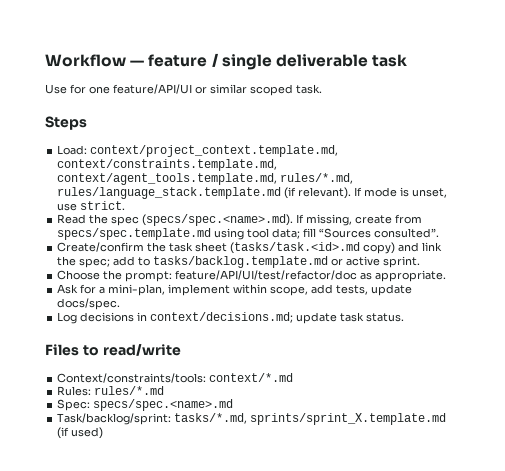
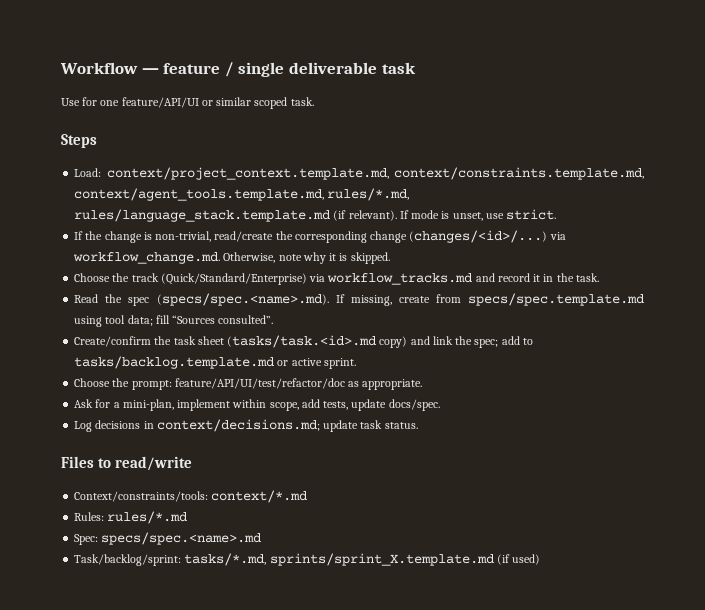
(126, 205) none -> [74,230,566,243] [73,252,390,264] [74,273,599,285] // If the change is non-trivial, read/create the corresponding change (changes/<id>/...) via workflow_change.md. Otherwise, note why it is skipped. // Choose the track (Quick/Standard/Enterprise) via workflow_tracks.md and record it in the task.

